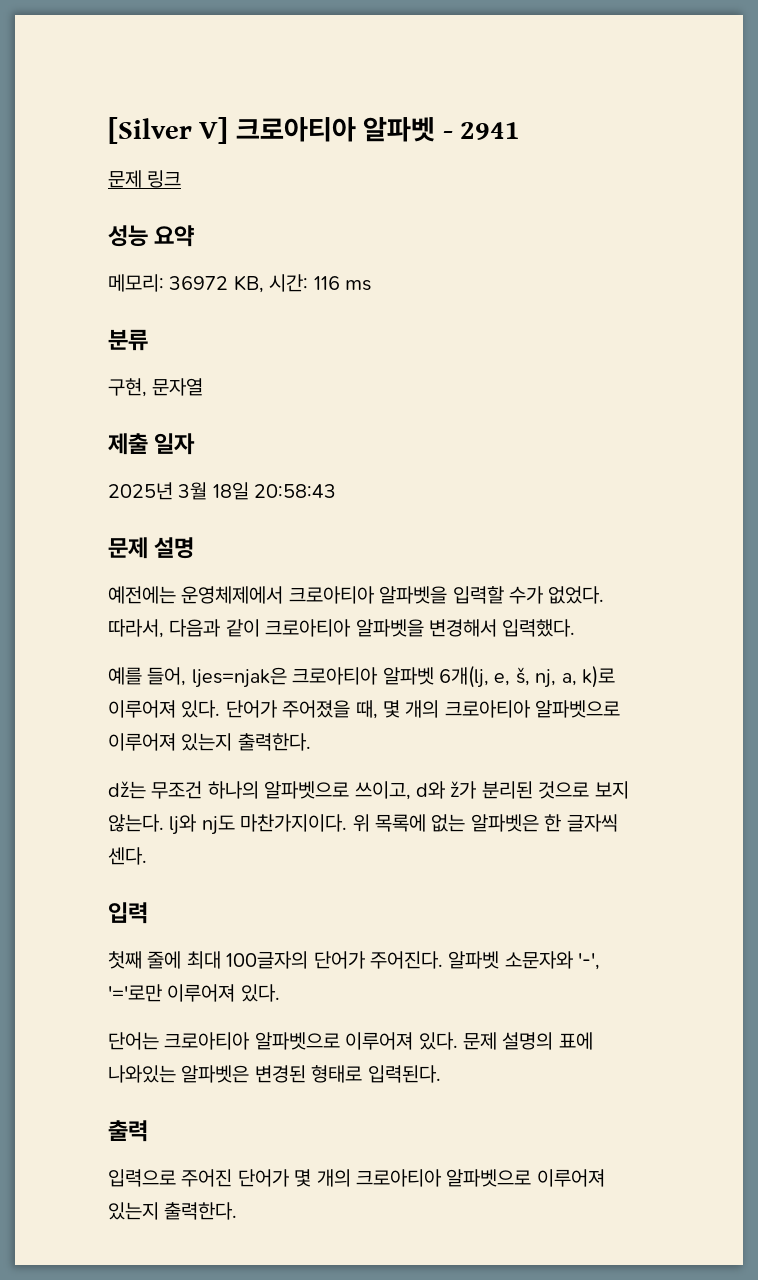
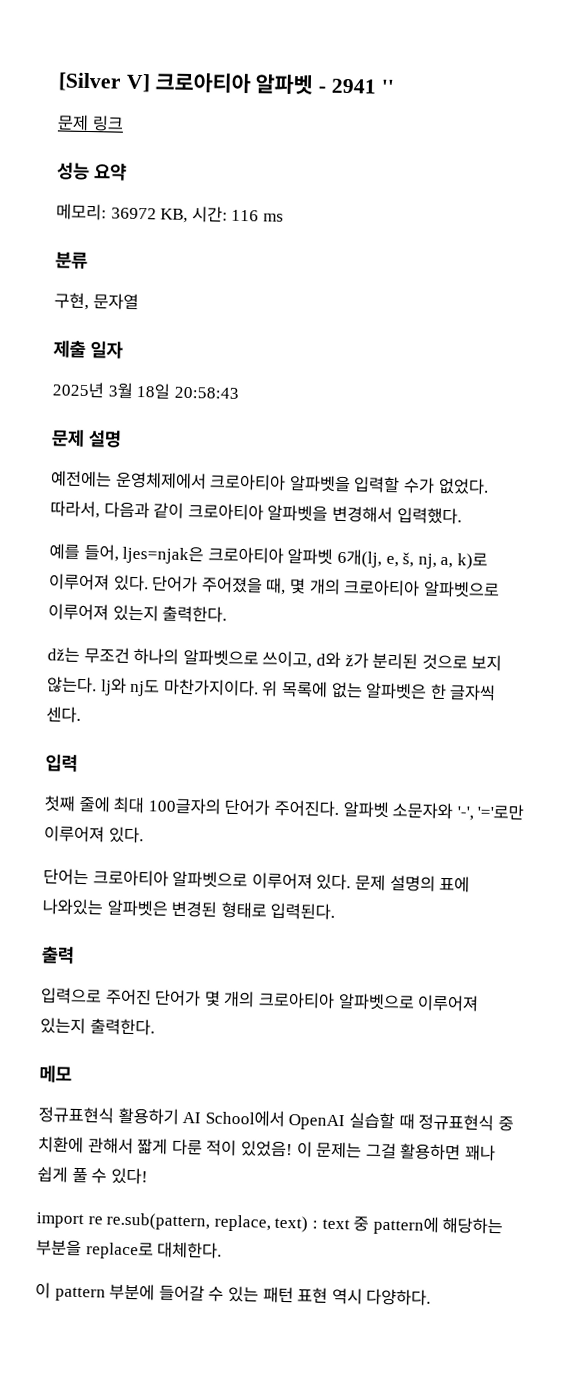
(521, 131) none -> [380,79,394,94] ''
(238, 1211) none -> [39,1065,72,1083] [38,1106,514,1132] [38,1136,496,1162] [37,1166,148,1185] [36,1212,504,1235] [36,1239,223,1260] [35,1282,432,1306] // 메모 // 정규표현식 활용하기 AI School에서 OpenAI 실습할 때 정규표현식 중 치환에 관해서 짧게 다룬 적이 있었음! 이 문제는 그걸 활용하면 꽤나 쉽게 풀 수 있다! // import re re.sub(pattern, replace, text) : text 중 pattern에 해당하는 부분을 replace로 대체한다. // 이 pattern 부분에 들어갈 수 있는 패턴 표현 역시 다양하다.

